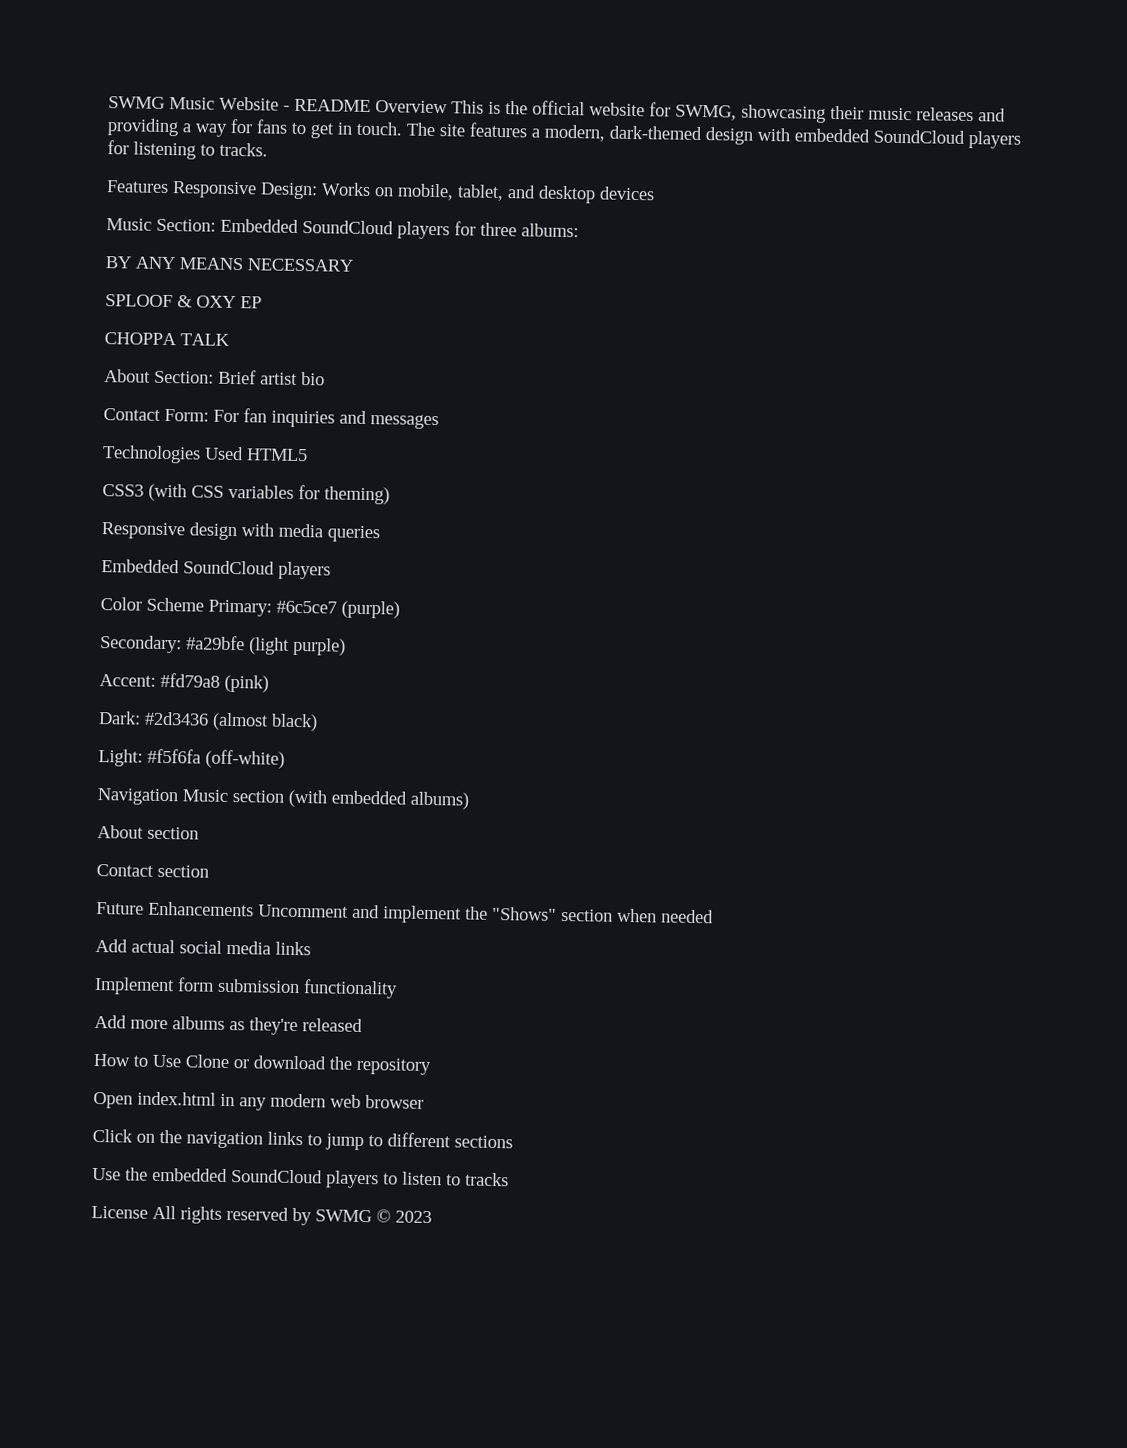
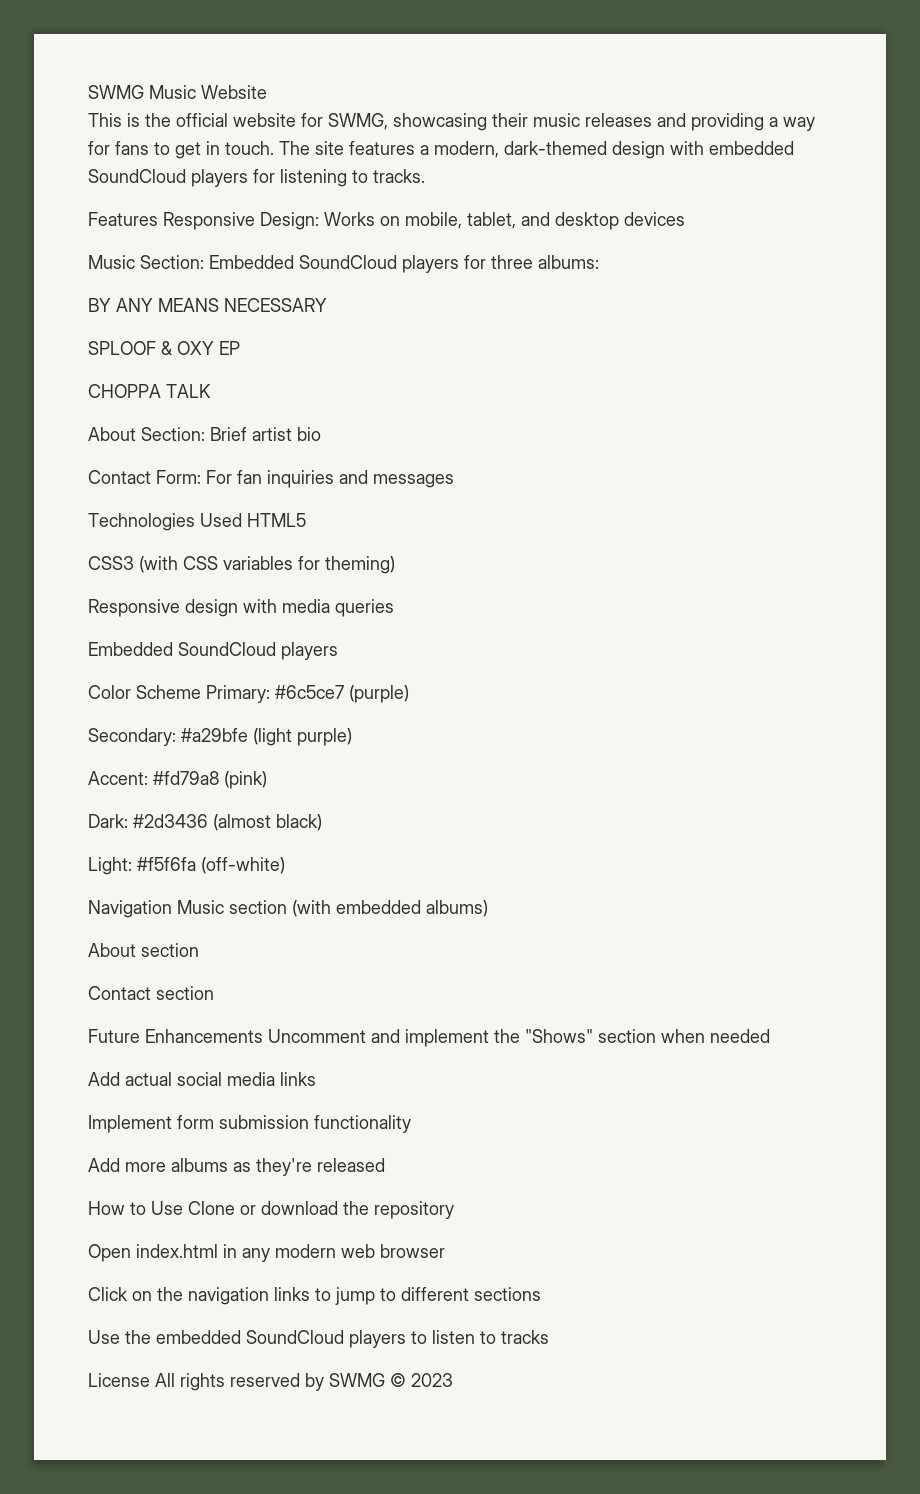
[283,98,448,114] - README Overview -> (267, 92) //

